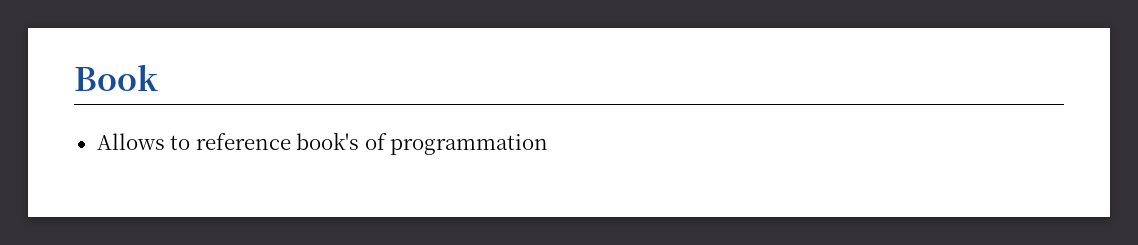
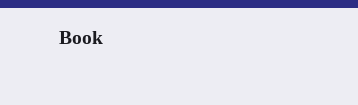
[96,132,549,155] // Allows to reference book's of programmation -> (103, 37) none

